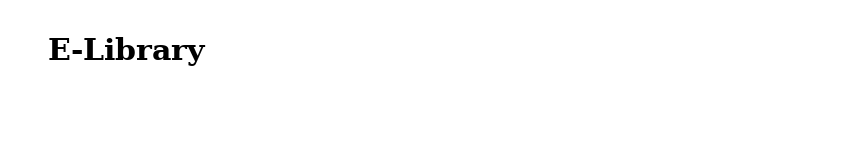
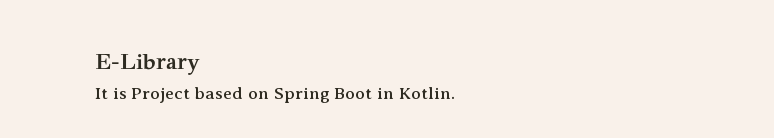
(206, 51) none -> [95,87,455,103] // It is Project based on Spring Boot in Kotlin.

